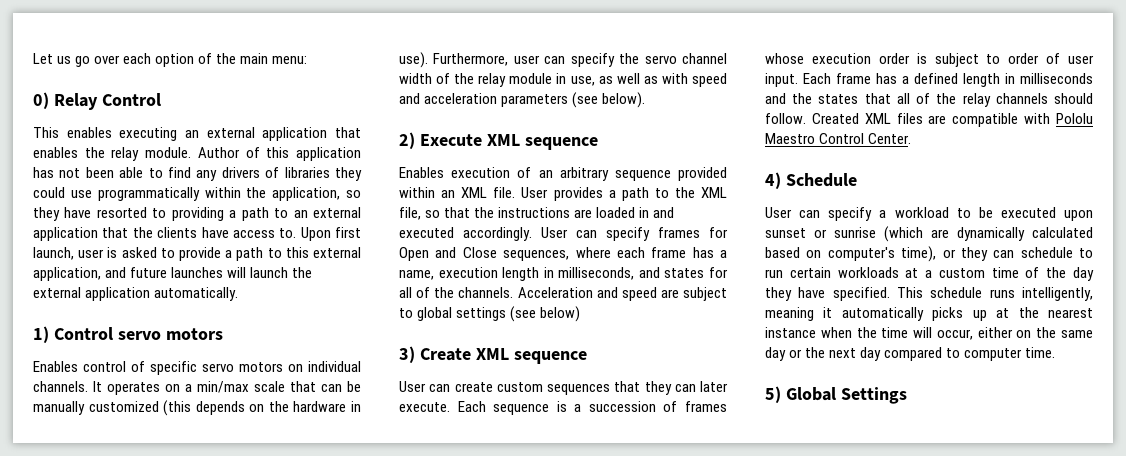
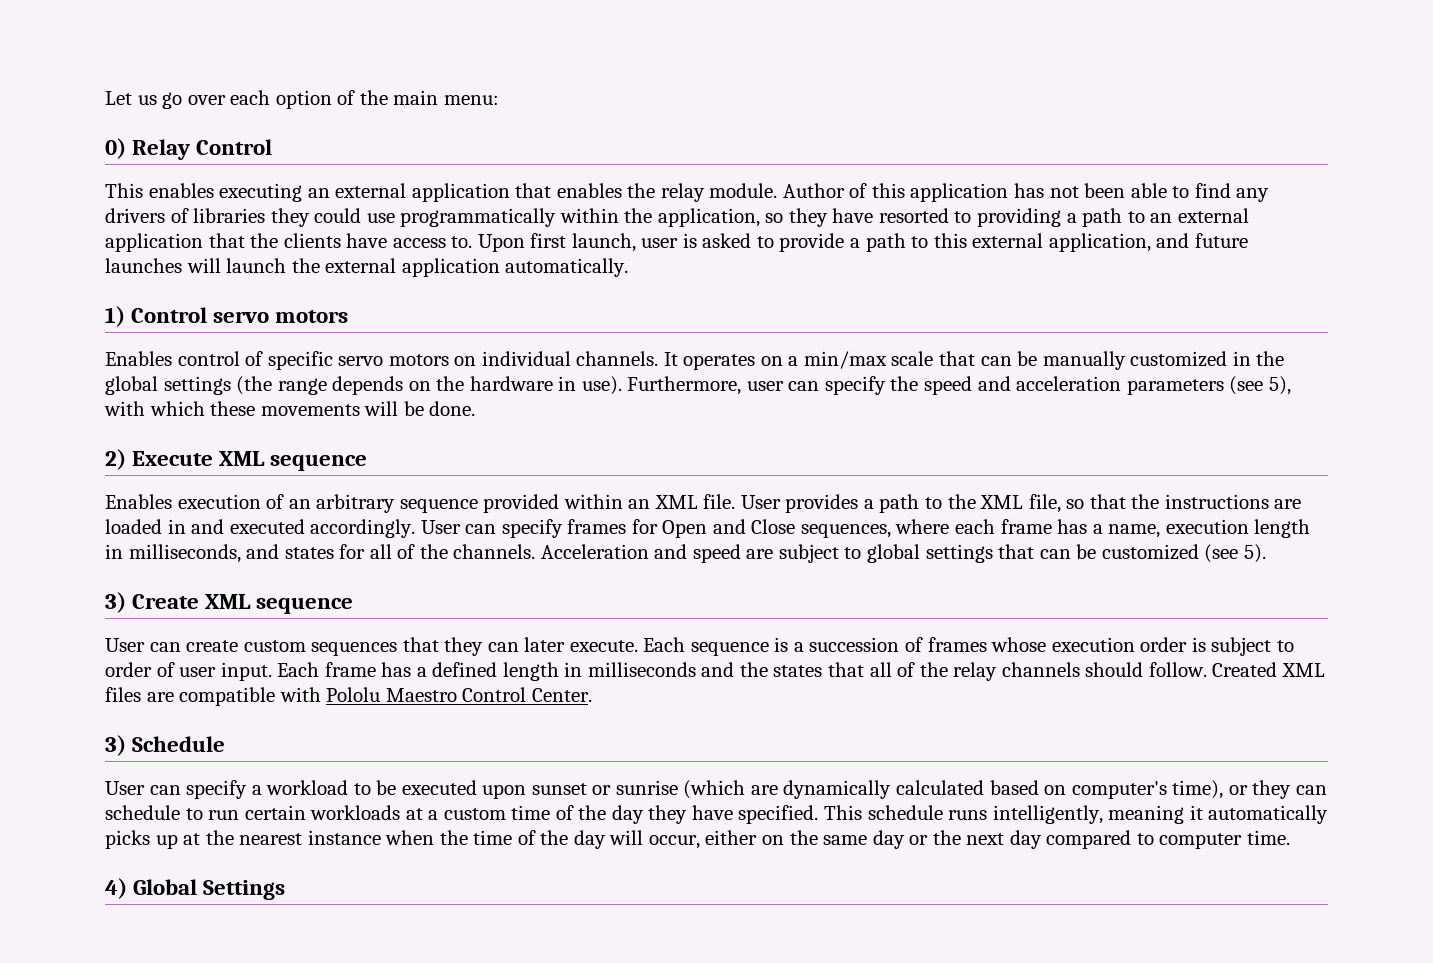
[163,400,192,416] (this -> [1232,351,1285,366] [105,376,327,395] in the global settings (the range
[644,53,728,64] [399,73,688,87] servo channel width of the relay module in use, as well as with -> (919, 383) none
[602,92,646,108] below). -> [1268,376,1291,395] [104,401,476,416] 5), with which these movements will be done.
[510,306,581,322] (see below) -> [998,544,1266,563] that can be customized (see 5).
[765,172,781,189] 4) -> [105,735,126,756] 3)
(909, 332) none -> [517,830,606,849] of the day
[765,386,781,403] 5) -> [105,878,127,899] 4)

